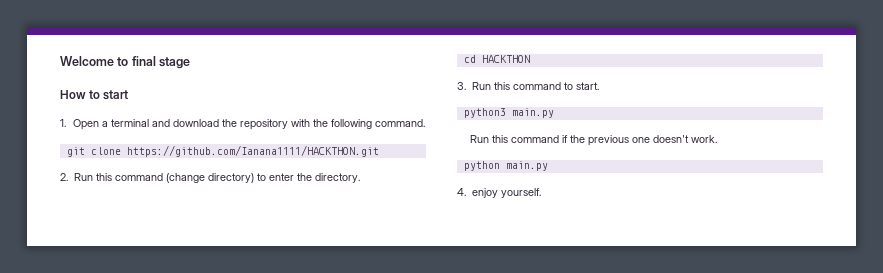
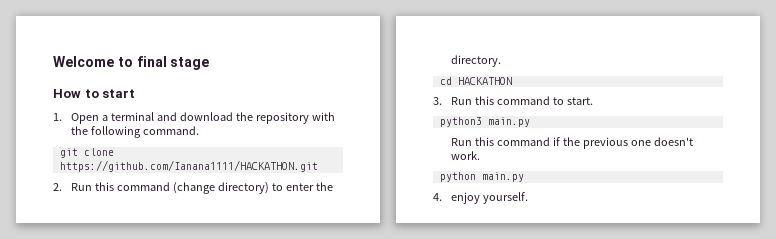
[126,145,379,157] https://github.com/Ianana1111/HACKTHON.git -> [59,160,318,172] https://github.com/Ianana1111/HACKATHON.git
[481,55,530,63] HACKTHON -> [457,77,512,85] HACKATHON

